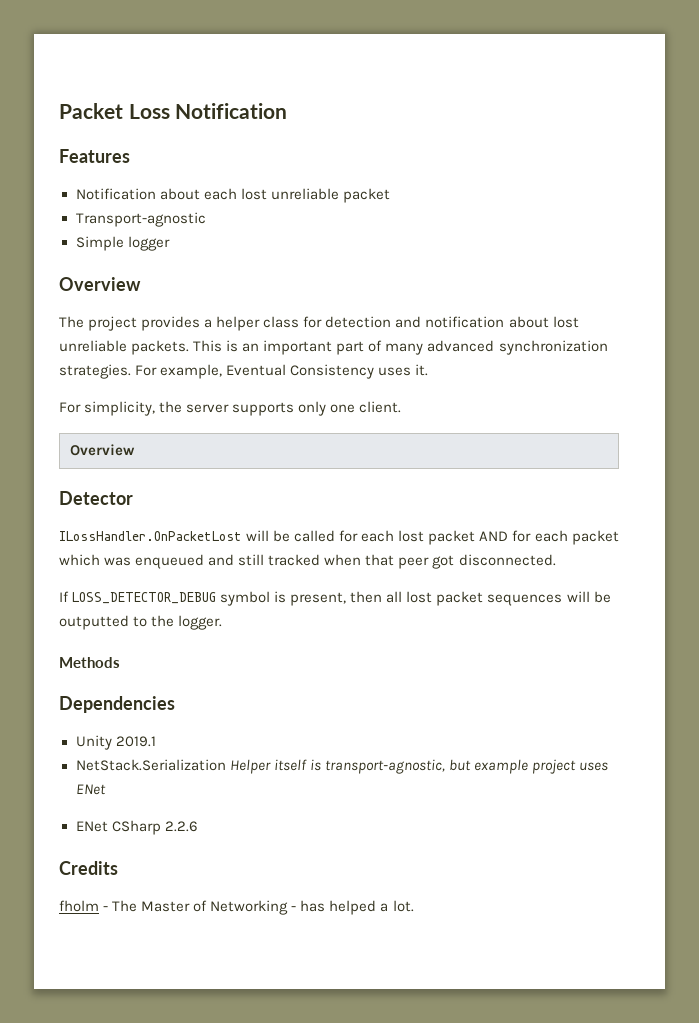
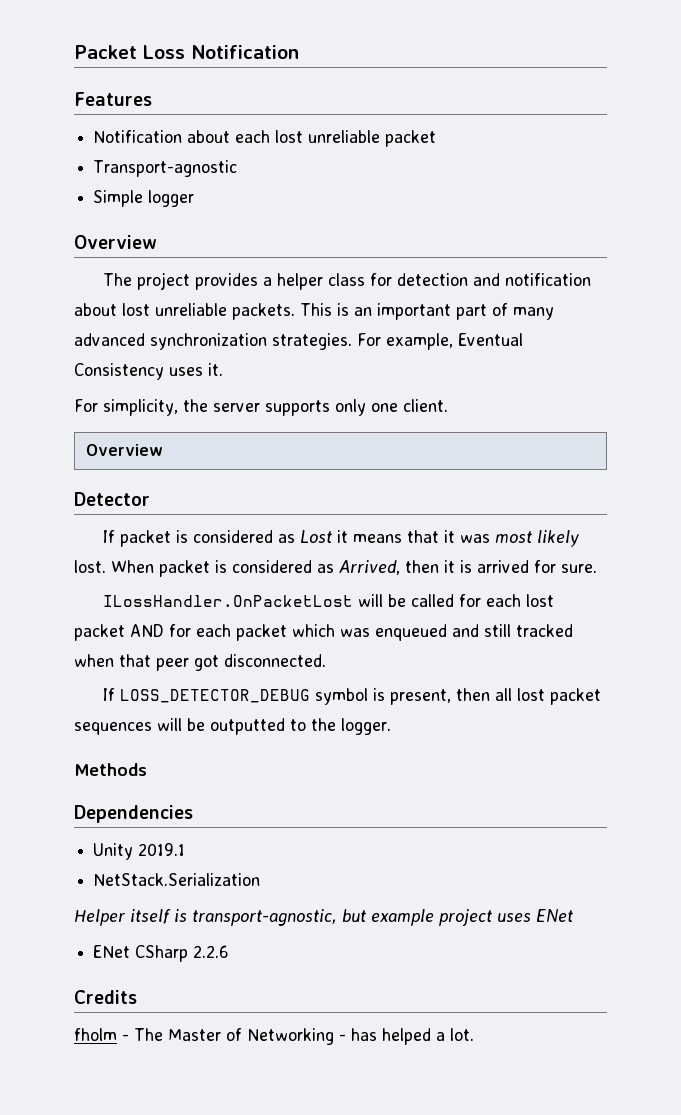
(133, 498) none -> [102,530,579,547] [74,560,597,577] // If packet is considered as Lost it means that it was most likely lost. When packet is considered as Arrived, then it is arrived for sure.
(226, 765) none -> (261, 879) //

